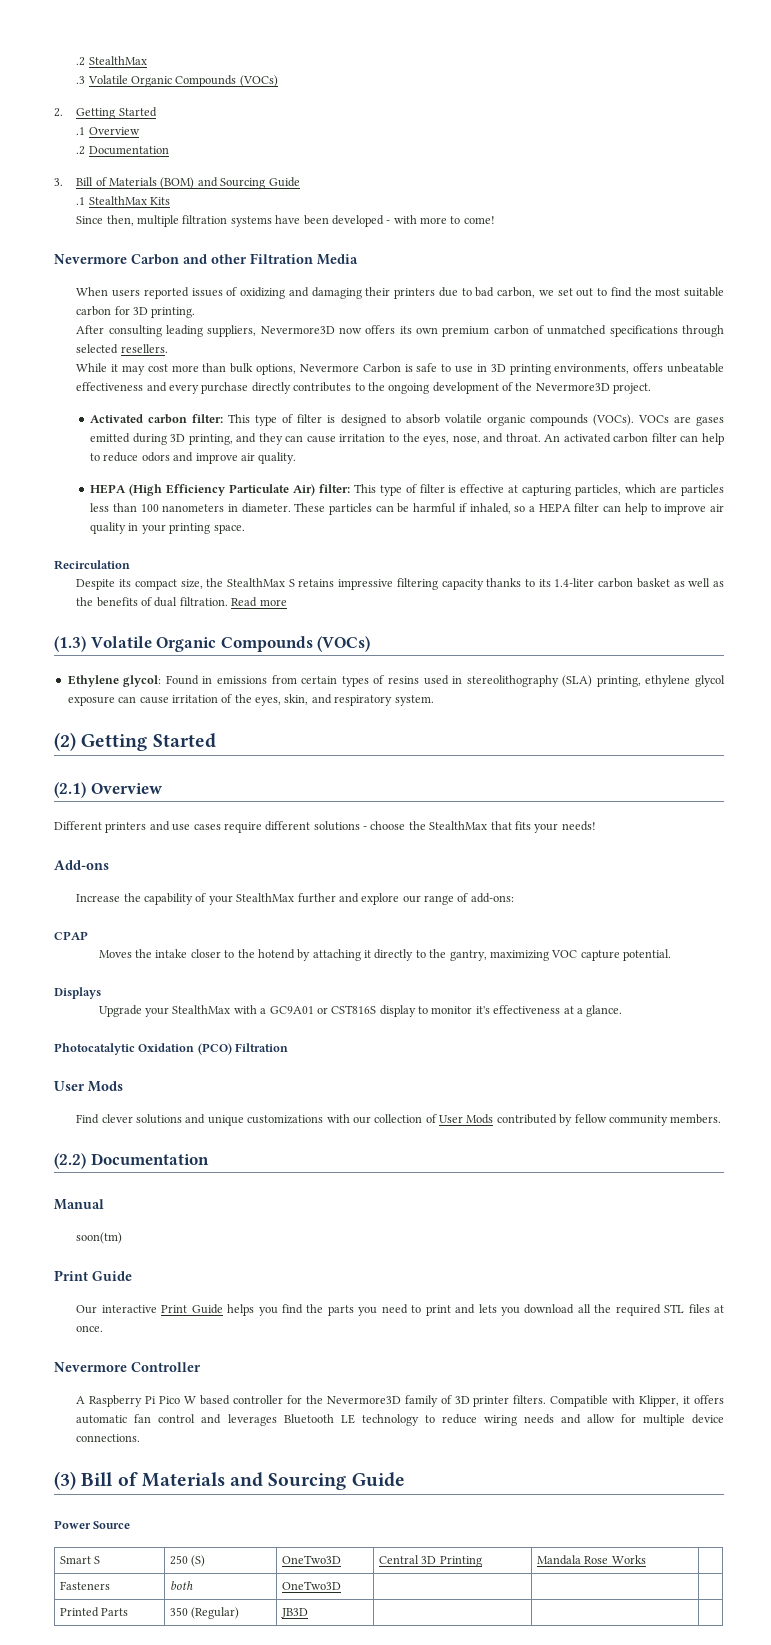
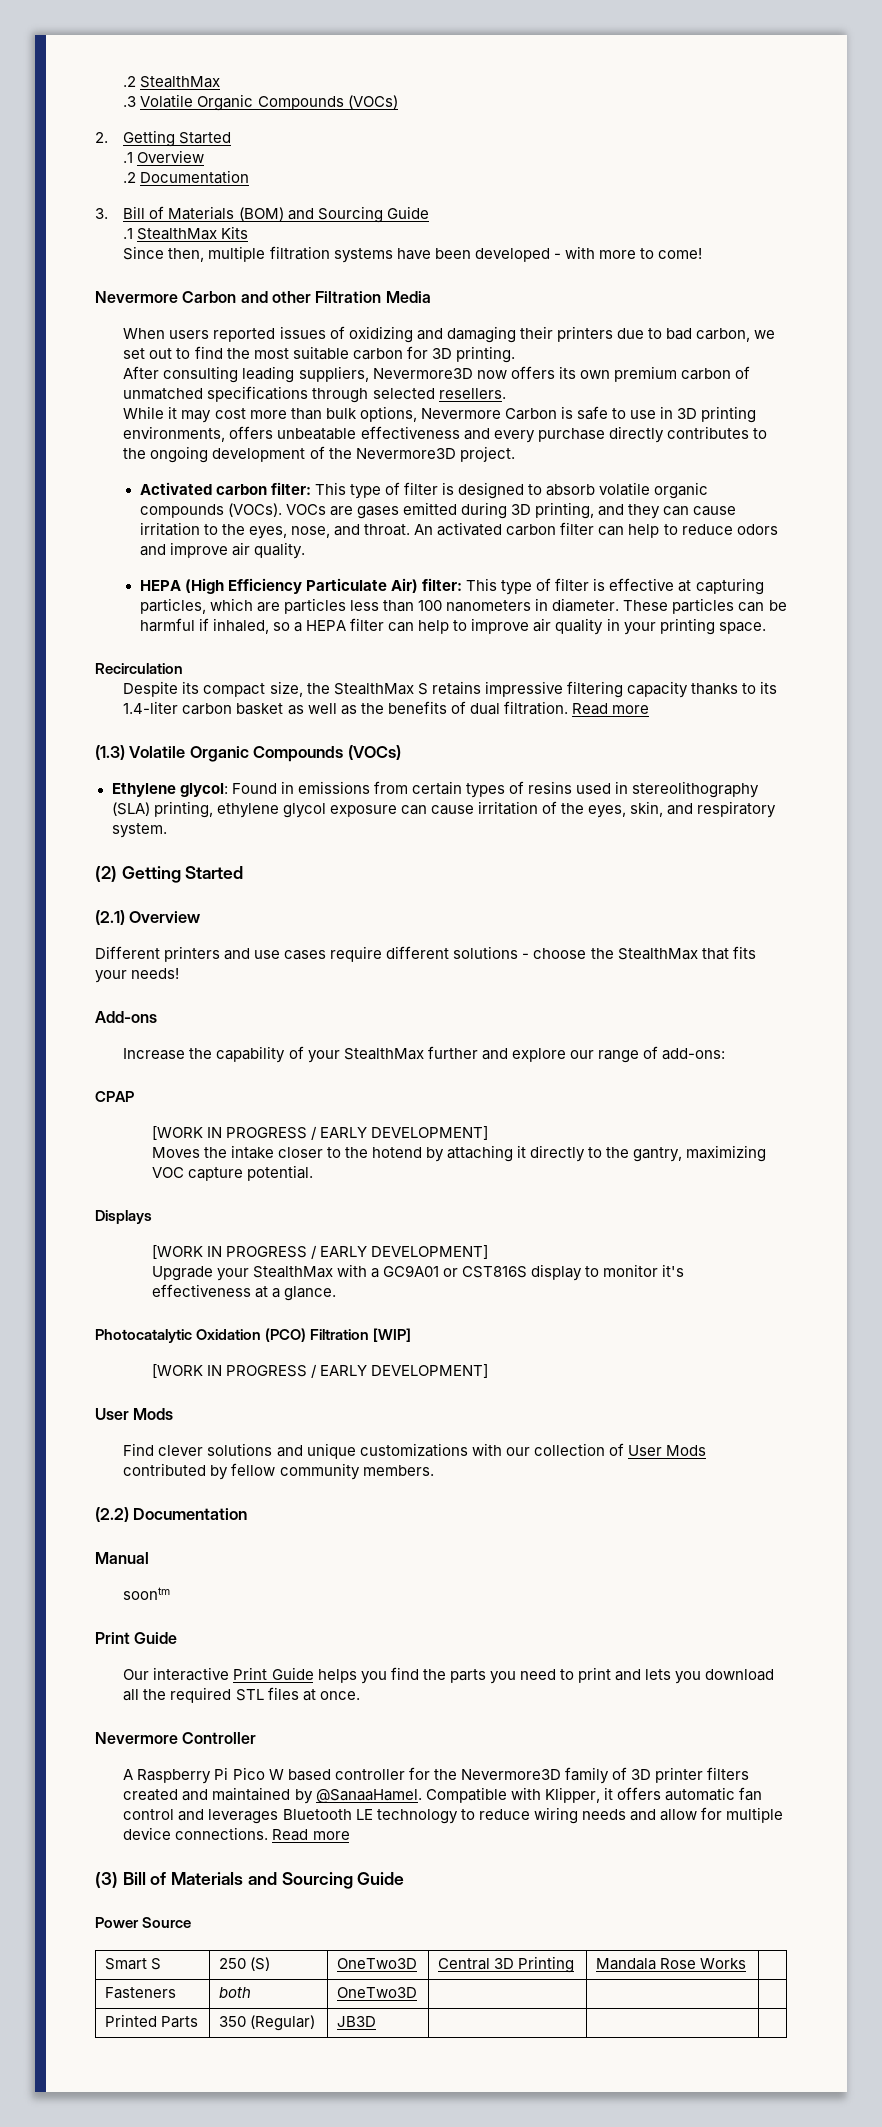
(88, 935) none -> [151,1126,488,1140] // [WORK IN PROGRESS / EARLY DEVELOPMENT]
(101, 993) none -> [151,1245,488,1259] // [WORK IN PROGRESS / EARLY DEVELOPMENT]
(289, 1047) none -> [373,1328,412,1342] [151,1364,488,1378] [WIP] // [WORK IN PROGRESS / EARLY DEVELOPMENT]
[76,1232,123,1244] soon(tm) -> [123,1587,171,1600] soontm
[513,1395,547,1404] filters. -> [707,1767,750,1780] [123,1787,422,1804] filters created and maintained by @SanaaHamel.
(141, 1438) none -> [272,1829,350,1841] Read more

